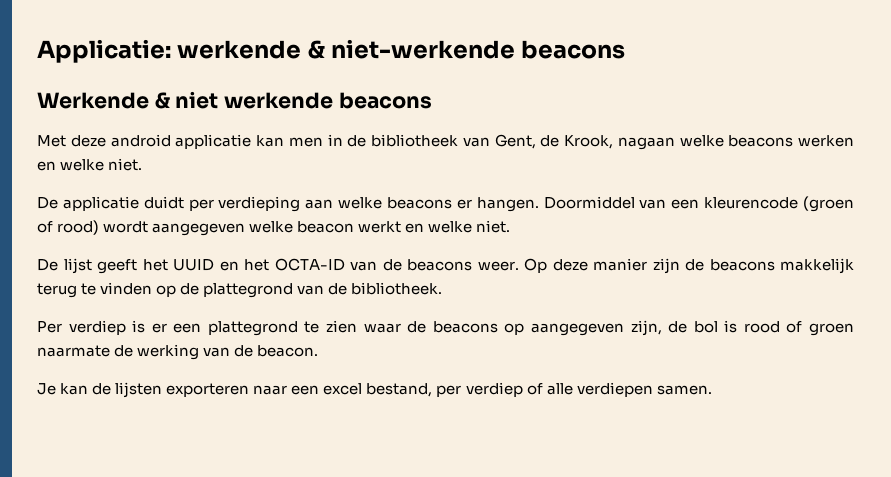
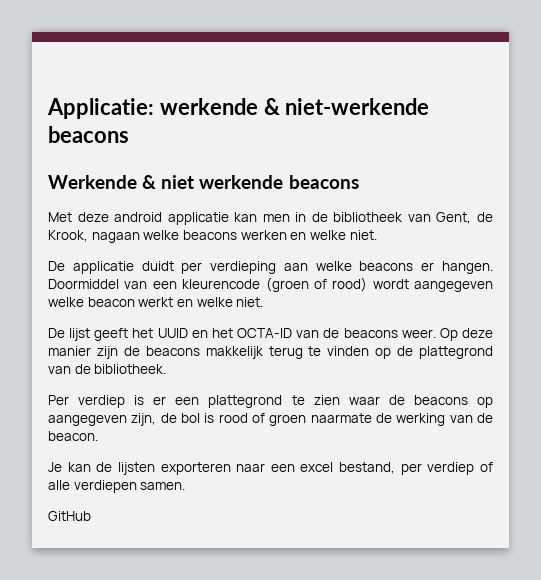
(712, 390) none -> [48,511,91,521] // GitHub

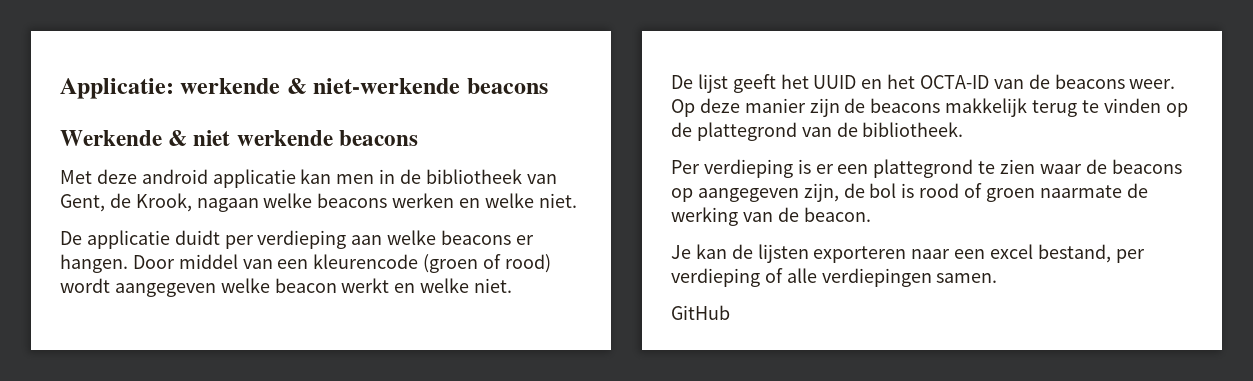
[48,279,119,289] Doormiddel -> [132,254,238,269] Door middel
[78,395,126,408] verdiep -> [703,159,793,178] verdieping
[427,462,475,475] verdiep -> [671,268,760,287] verdieping
[73,480,137,493] verdiepen -> [821,268,932,287] verdiepingen

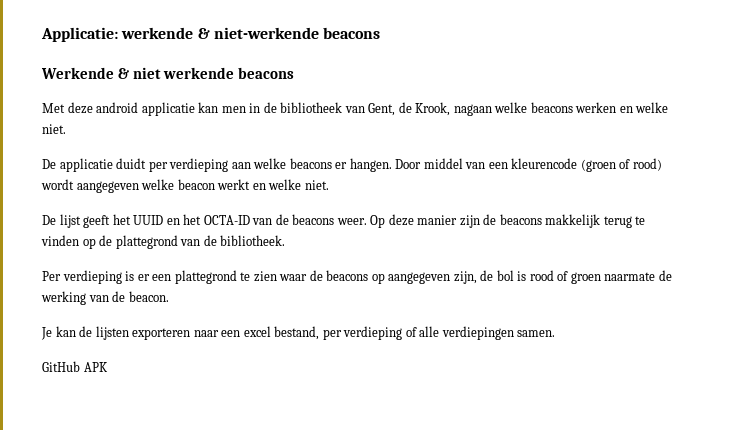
(730, 312) none -> [83,362,108,372] APK

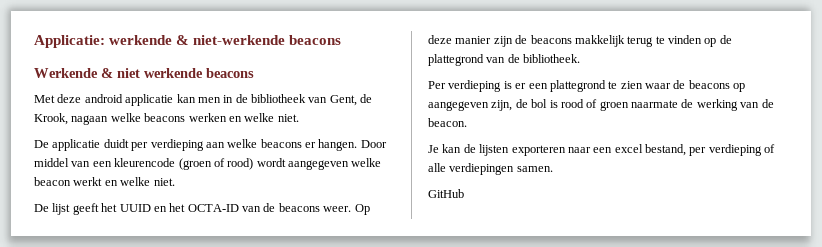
[83,362,108,372] APK -> (464, 193) none

